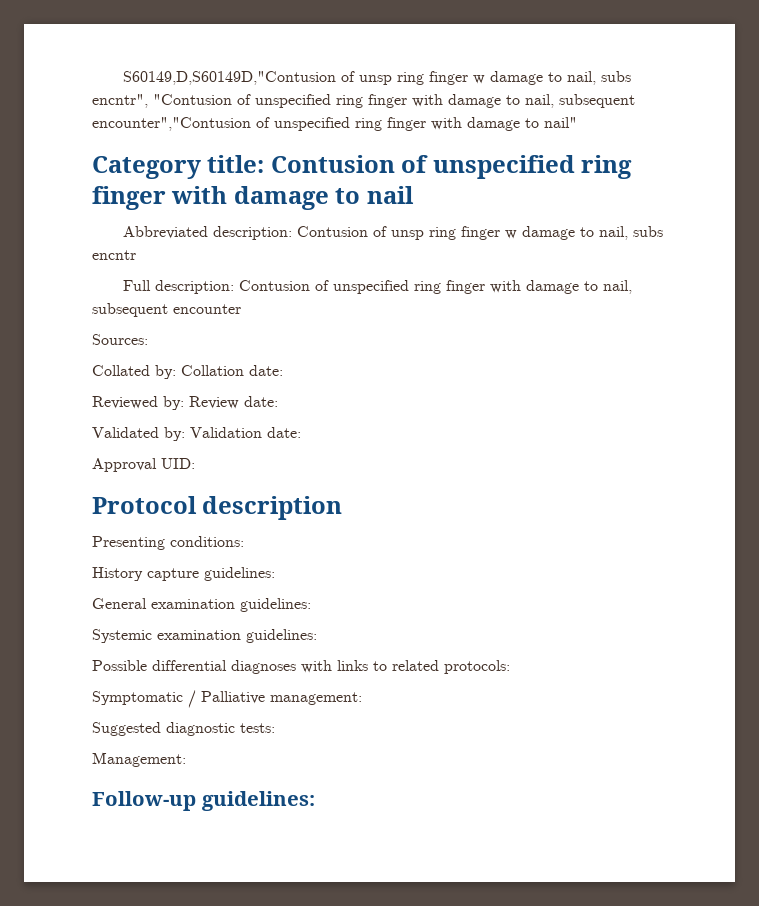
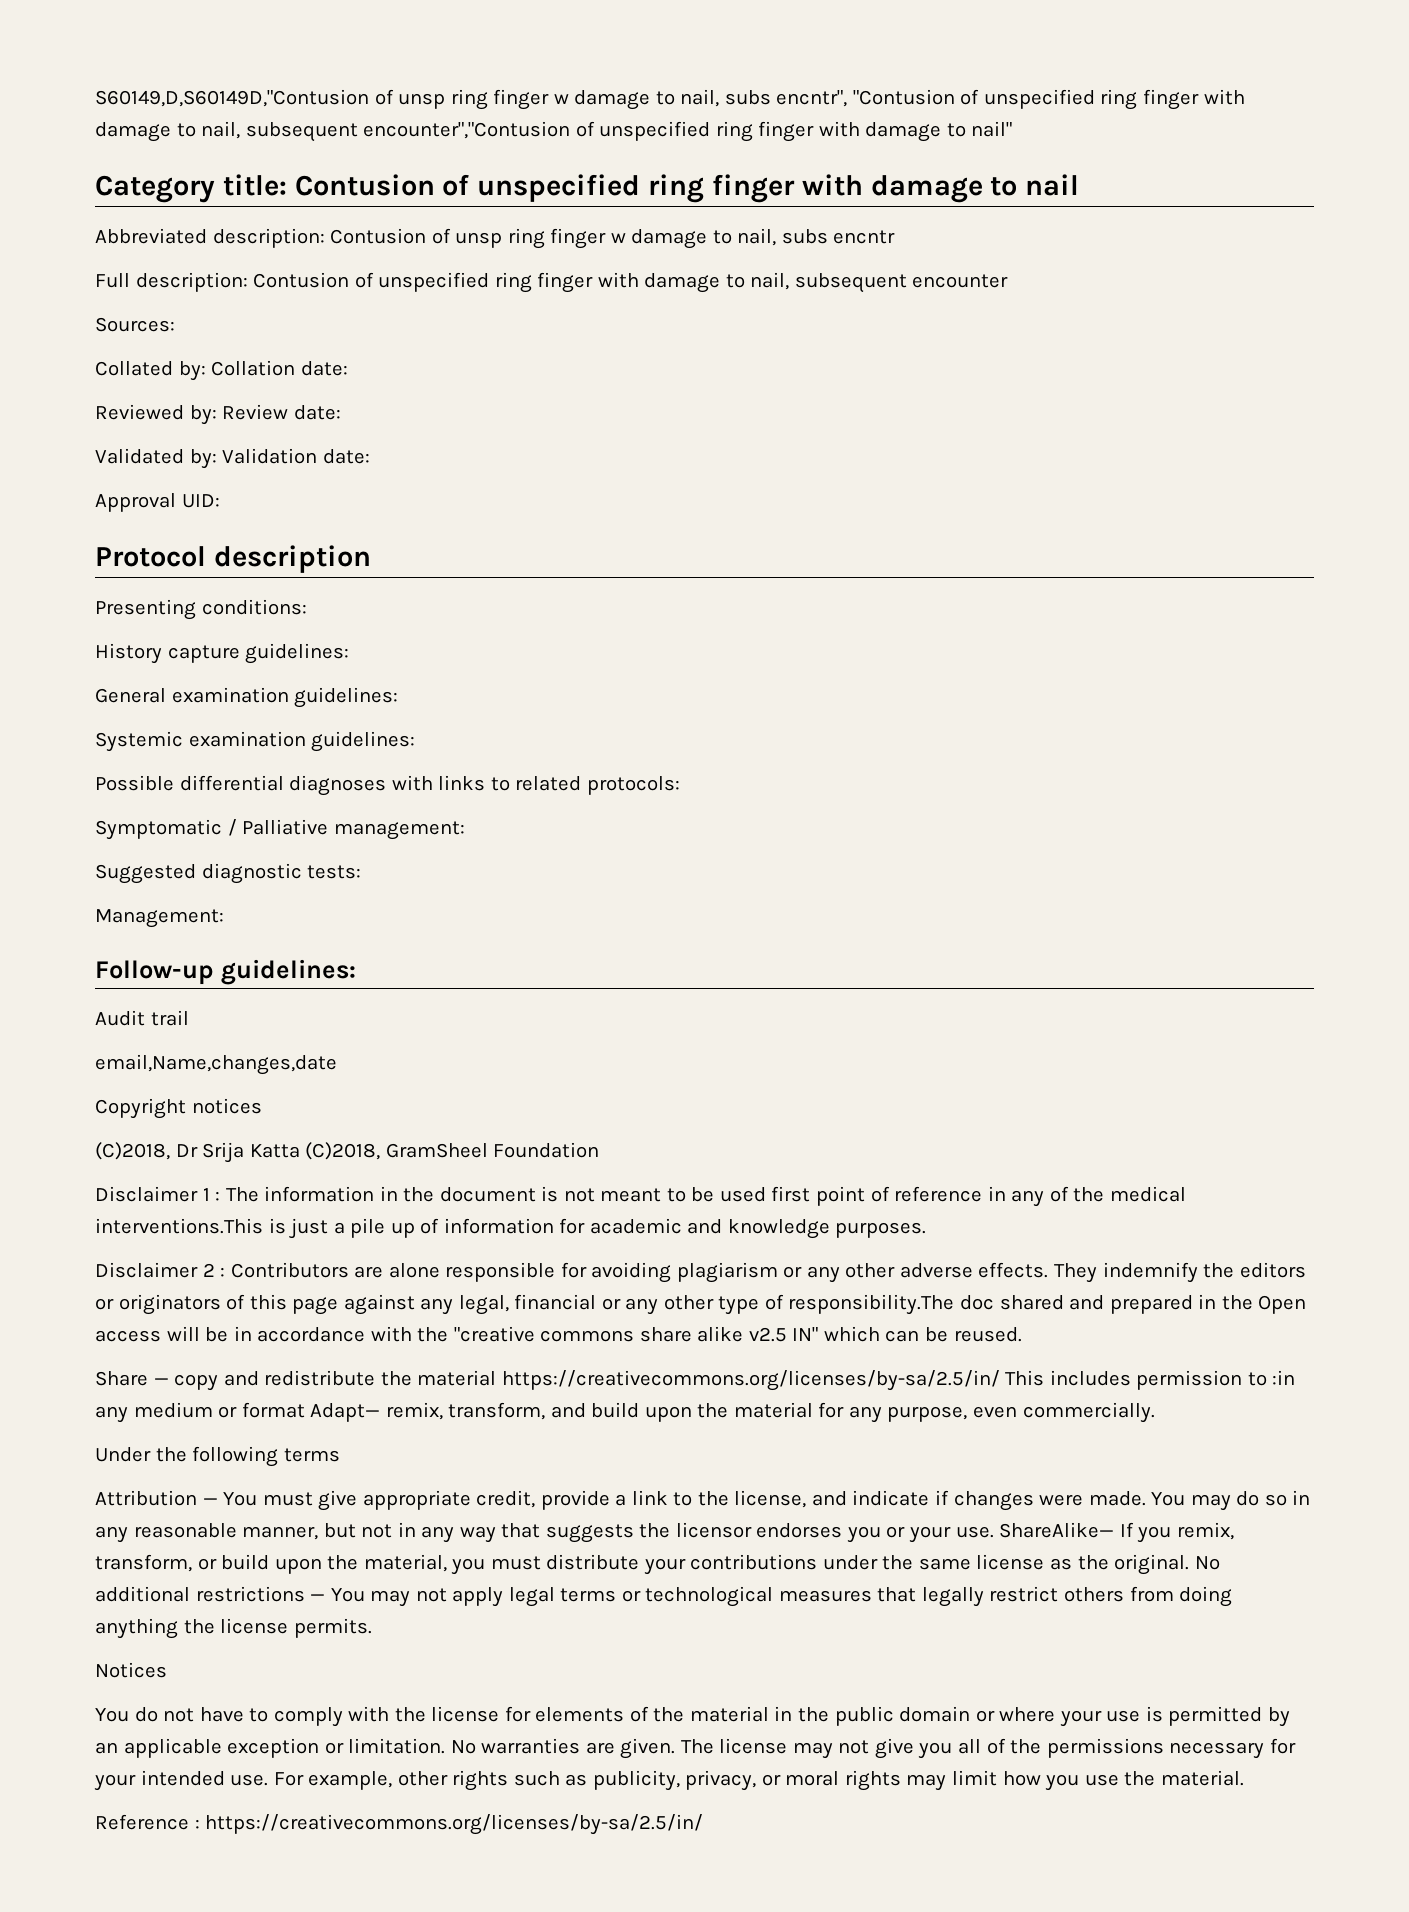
(315, 801) none -> [95,1010,189,1026] [95,1054,337,1075] [95,1098,262,1119] [95,1142,600,1163] [95,1186,1186,1207] [95,1218,927,1239] [95,1262,1306,1283] [95,1294,1307,1315] [95,1326,1022,1342] [95,1370,1296,1391] [95,1402,1155,1423] [95,1446,340,1467] [95,1490,1311,1511] [95,1522,1234,1543] [95,1554,1220,1575] [95,1586,1233,1607] [95,1618,372,1639] [95,1662,167,1678] [95,1706,1290,1727] [95,1738,1296,1759] [94,1770,1244,1791] [95,1814,704,1835] // Audit trail // email,Name,changes,date // Copyright notices // (C)2018, Dr Srija Katta (C)2018, GramSheel Foundation // Disclaimer 1 : The information in the document is not meant to be used first point of reference in any of the medical interventions.This is just a pile up of information for academic and knowledge purposes. // Disclaimer 2 : Contributors are alone responsible for avoiding plagiarism or any other adverse effects. They indemnify the editors or originators of this page against any legal, financial or any other type of responsibility.The doc shared and prepared in the Open access will be in accordance with the "creative commons share alike v2.5 IN" which can be reused. // Share — copy and redistribute the material https://creativecommons.org/licenses/by-sa/2.5/in/ This includes permission to :in any medium or format Adapt— remix, transform, and build upon the material for any purpose, even commercially. // Under the following terms // Attribution — You must give appropriate credit, provide a link to the license, and indicate if changes were made. You may do so in any reasonable manner, but not in any way that suggests the licensor endorses you or your use. ShareAlike— If you remix, transform, or build upon the material, you must distribute your contributions under the same license as the original. No additional restrictions — You may not apply legal terms or technological measures that legally restrict others from doing anything the license permits. // Notices // You do not have to comply with the license for elements of the material in the public domain or where your use is permitted by an applicable exception or limitation. No warranties are given. The license may not give you all of the permissions necessary for your intended use. For example, other rights such as publicity, privacy, or moral rights may limit how you use the material. // Reference : https://creativecommons.org/licenses/by-sa/2.5/in/

